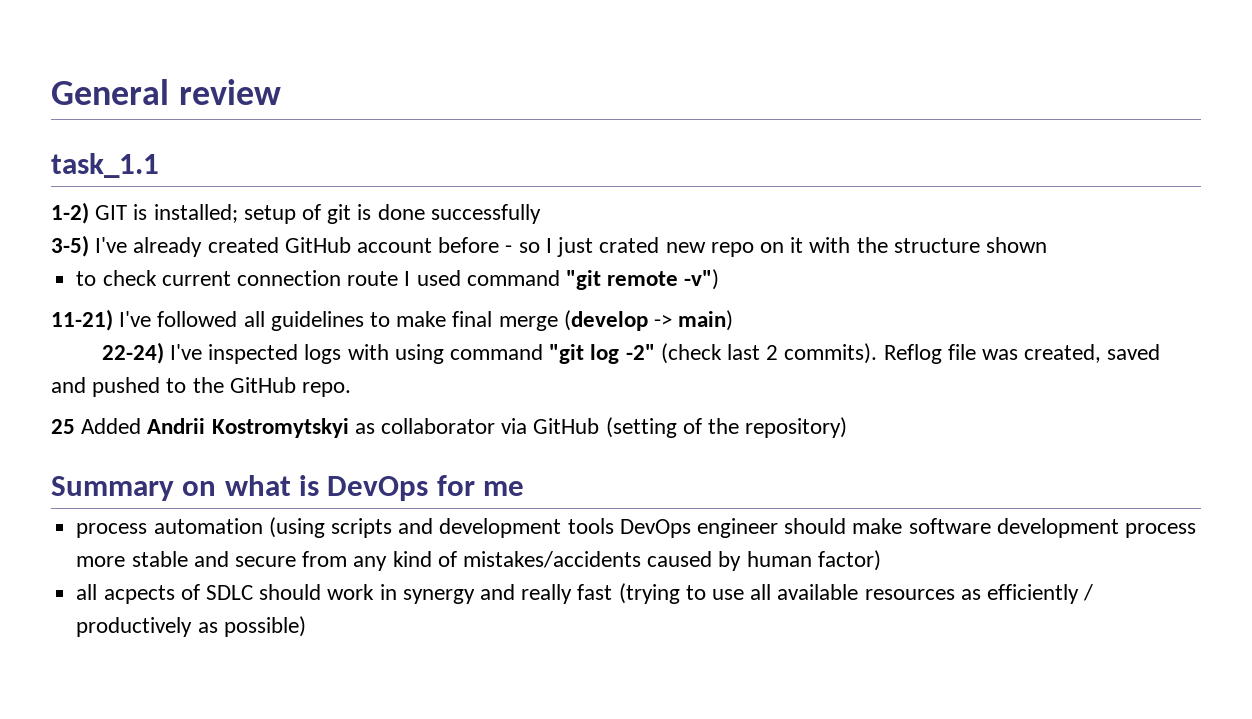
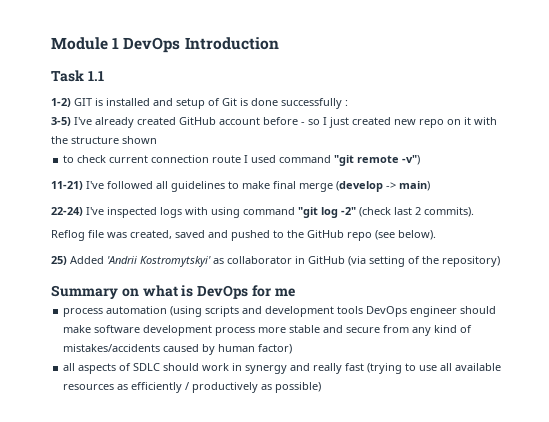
[51,79,281,105] [51,153,159,178] General review // task_1.1 -> [51,37,279,53] [51,70,104,82] Module 1 DevOps Introduction // Task 1.1
[153,204,238,223] installed; -> [106,98,173,106] installed and
[327,204,352,224] git -> [222,98,237,106] Git
(541, 214) none -> [345,100,348,106] :
[599,237,660,253] crated -> [352,117,391,125] created
(878, 353) none -> (474, 212) //
[302,382,352,397] [51,417,677,438] repo. // 25 Added Andrii Kostromytskyi as collaborator via GitHub (setting -> [347,230,436,241] [51,256,405,267] repo (see below). // 25) Added 'Andrii Kostromytskyi' as collaborator in GitHub (via setting
[103,585,175,604] acpects -> [78,363,117,374] aspects

